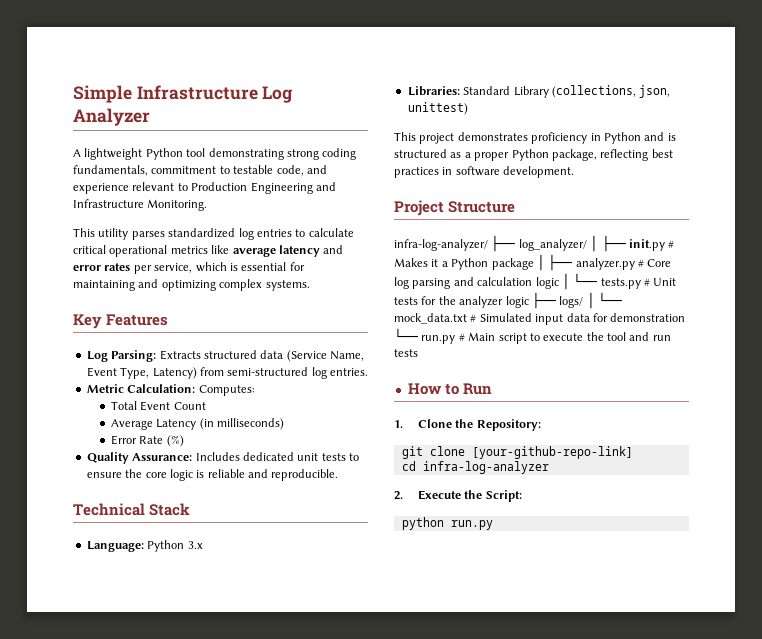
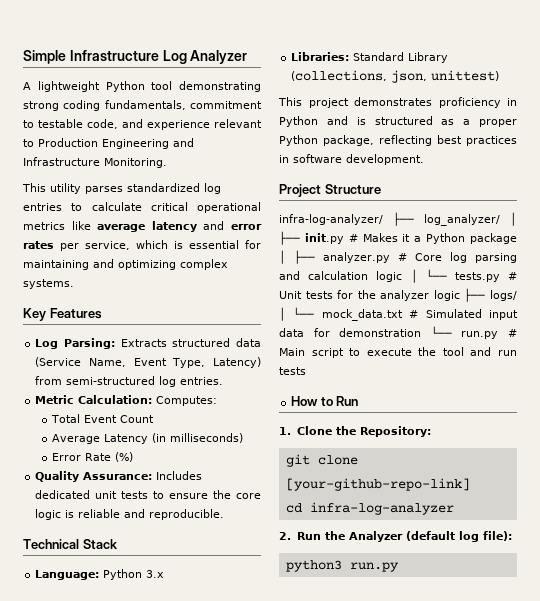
[418,490,522,502] [401,517,444,530] Execute the Script: // python -> [296,531,512,542] [285,560,342,572] Run the Analyzer (default log file): // python3

